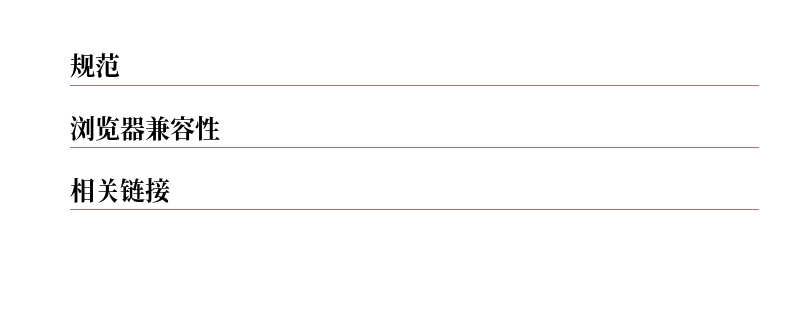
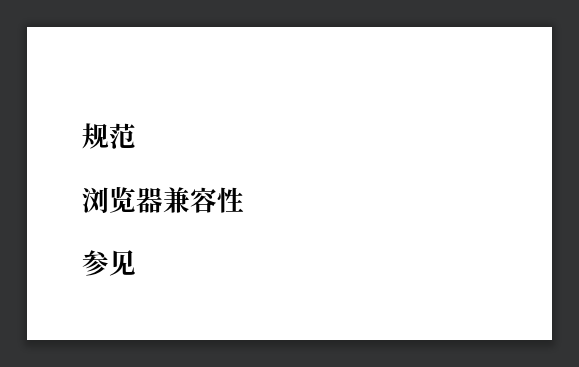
[70,177,170,204] 相关链接 -> [82,250,136,276] 参见

